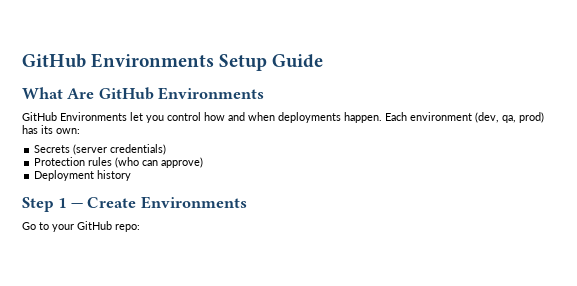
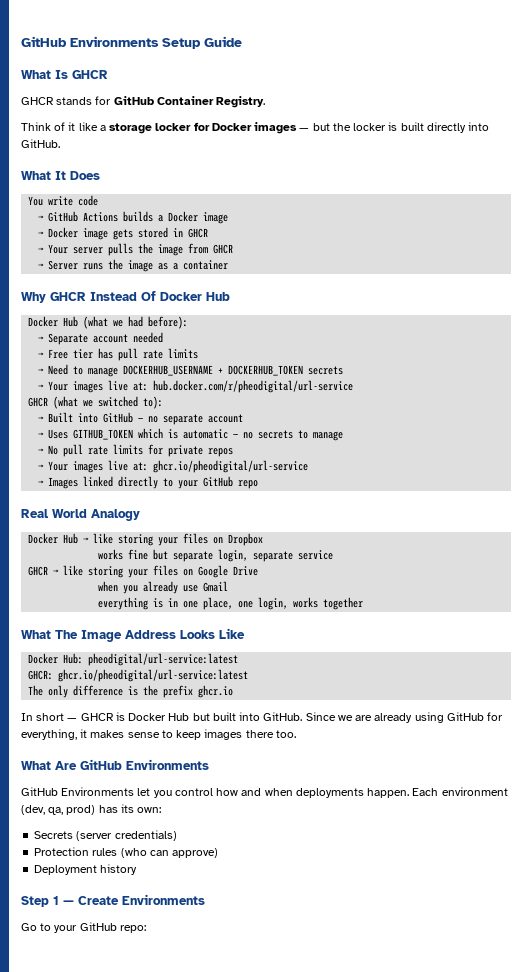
(324, 61) none -> [21,70,108,79] [21,96,266,108] [21,122,490,134] [21,139,60,148] [21,171,100,180] [28,195,99,206] [38,211,229,224] [38,227,209,240] [38,243,234,256] [38,259,229,272] [21,291,230,303] [28,316,189,329] [38,332,164,345] [38,348,199,361] [38,364,344,377] [38,380,354,393] [28,396,164,409] [38,412,244,425] [38,428,344,441] [38,444,234,457] [38,460,309,473] [38,476,259,489] [21,509,140,521] [28,533,264,546] [98,549,334,562] [28,565,259,578] [98,581,229,594] [98,597,364,610] [21,628,245,642] [28,653,239,666] [28,669,249,682] [28,685,234,698] [21,712,504,723] [21,729,296,740] // What Is GHCR // GHCR stands for GitHub Container Registry. // Think of it like a storage locker for Docker images — but the locker is built directly into GitHub. // What It Does // You write code // → GitHub Actions builds a Docker image // → Docker image gets stored in GHCR // → Your server pulls the image from GHCR // → Server runs the image as a container // Why GHCR Instead Of Docker Hub // Docker Hub (what we had before): // → Separate account needed // → Free tier has pull rate limits // → Need to manage DOCKERHUB_USERNAME + DOCKERHUB_TOKEN secrets // → Your images live at: hub.docker.com/r/pheodigital/url-service // GHCR (what we switched to): // → Built into GitHub — no separate account // → Uses GITHUB_TOKEN which is automatic — no secrets to manage // → No pull rate limits for private repos // → Your images live at: ghcr.io/pheodigital/url-service // → Images linked directly to your GitHub repo // Real World Analogy // Docker Hub → like storing your files on Dropbox // works fine but separate login, separate service // GHCR → like storing your files on Google Drive // when you already use Gmail // everything is in one place, one login, works together // What The Image Address Looks Like // Docker Hub: pheodigital/url-service:latest // GHCR: ghcr.io/pheodigital/url-service:latest // The only difference is the prefix ghcr.io // In short — GHCR is Docker Hub but built into GitHub. Since we are already using GitHub for everything, it makes sense to keep images there too.

